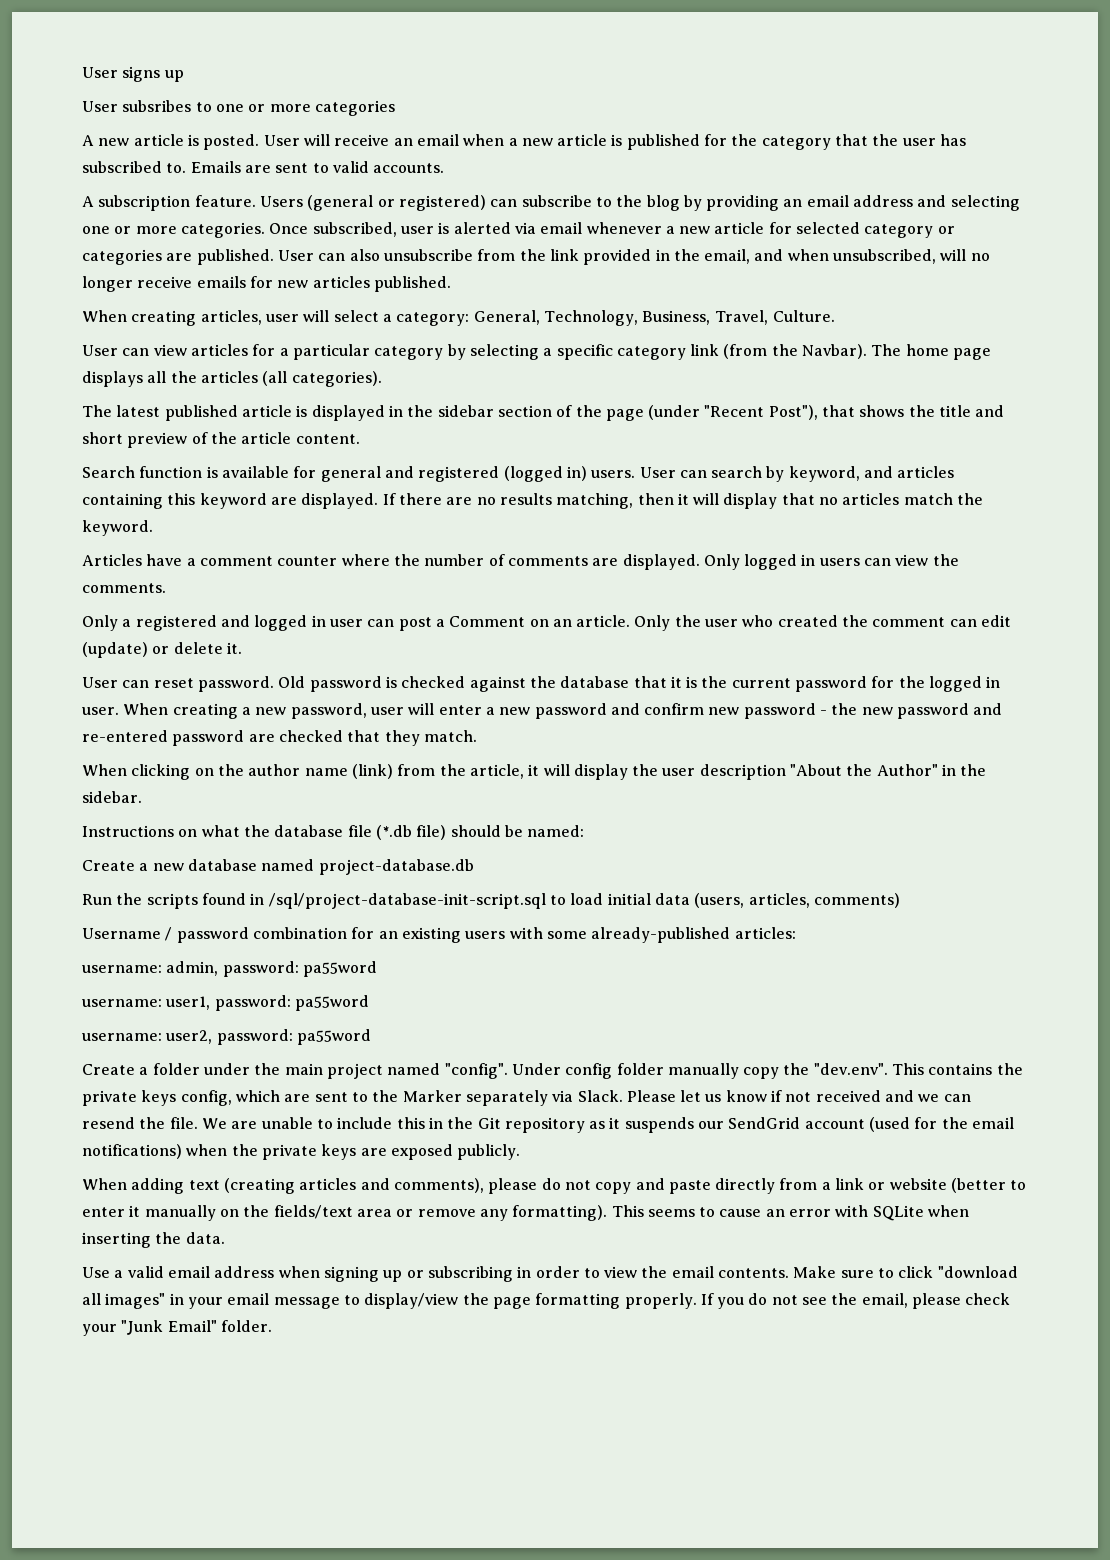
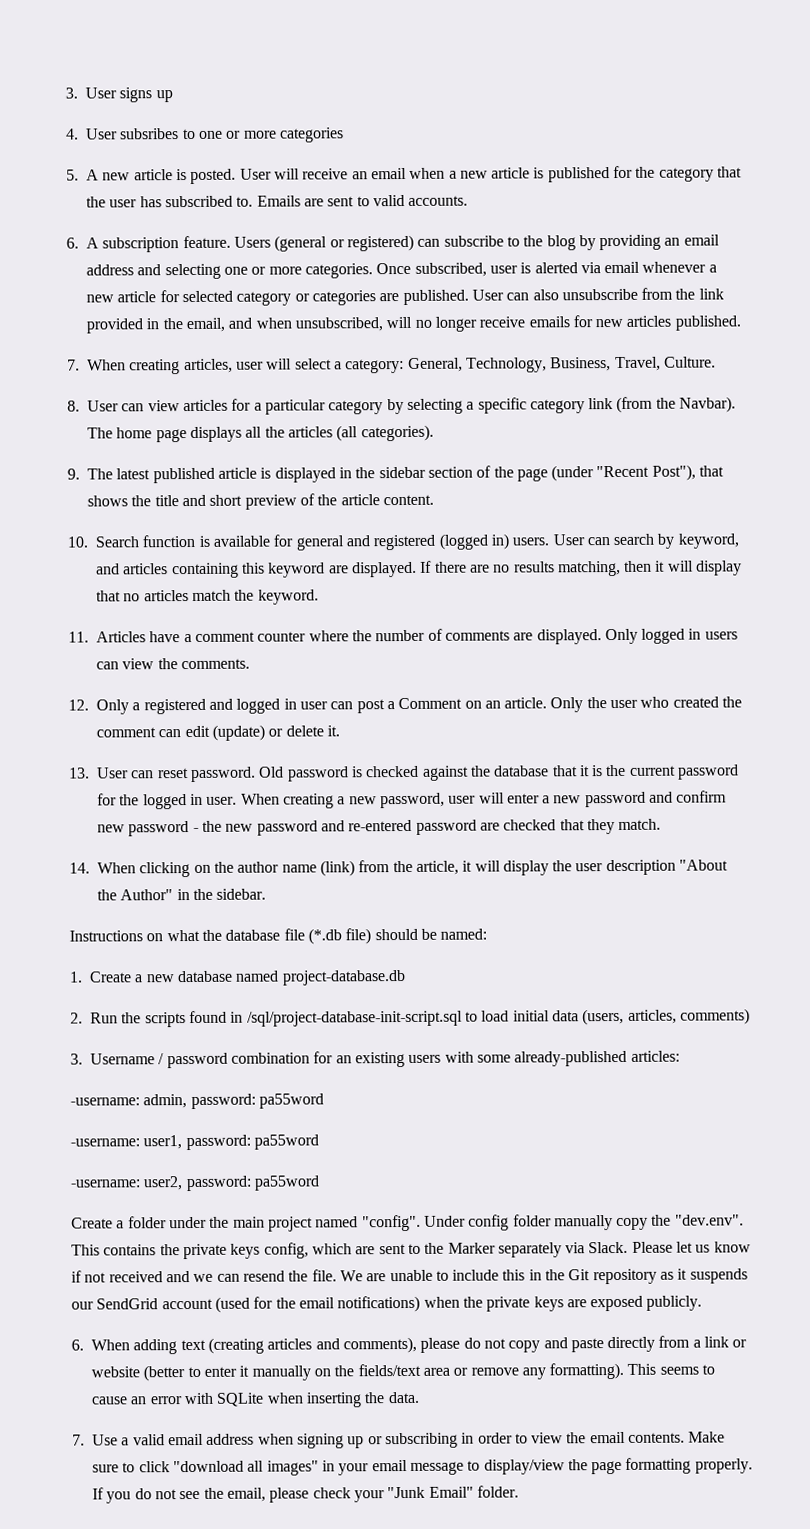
(82, 72) none -> [65,87,78,99] 3.
(184, 76) none -> [65,128,79,140] 4.
(395, 108) none -> [66,169,79,181] 5.
(445, 168) none -> [66,237,79,249] 6.
(451, 284) none -> [67,359,80,371] 7.
(835, 316) none -> [67,400,80,412] 8.
(382, 379) none -> [67,468,80,480] 9.
(360, 439) none -> [67,536,88,548] 10.
(153, 528) none -> [68,631,89,643] 11.
(166, 588) none -> [68,699,89,711] 12.
(242, 648) none -> [69,767,90,779] 13.
(477, 736) none -> [69,862,90,874] 14.
(585, 831) none -> [69,971,83,983] 1.
(474, 867) none -> [70,1012,83,1024] 2.
(900, 900) none -> [70,1053,83,1065] 3.
[82,965,162,973] username: -> [70,1097,140,1106] -username:
[82,999,162,1007] username: -> [70,1138,140,1147] -username:
[82,1033,162,1041] username: -> [70,1179,140,1188] -username:
(521, 1152) none -> [71,1339,84,1351] 6.
(225, 1238) none -> [72,1434,85,1446] 7.

